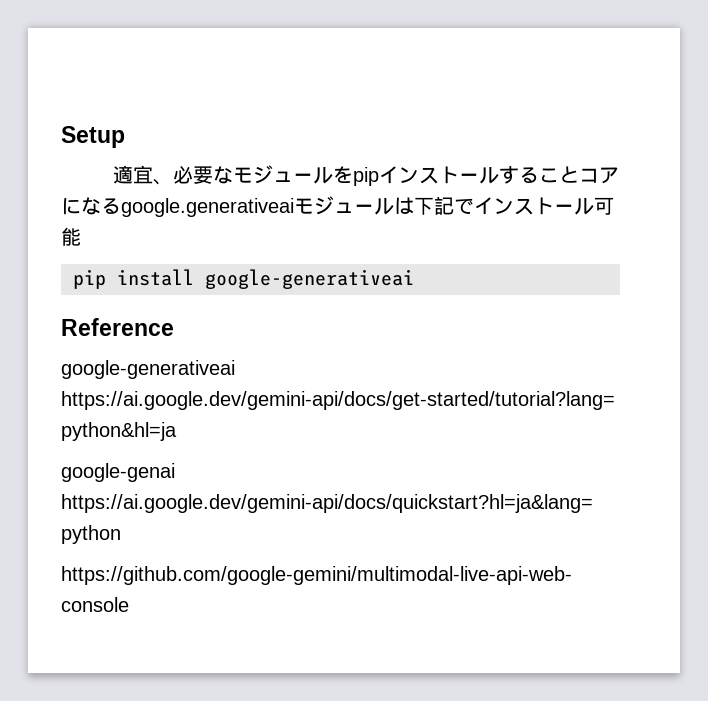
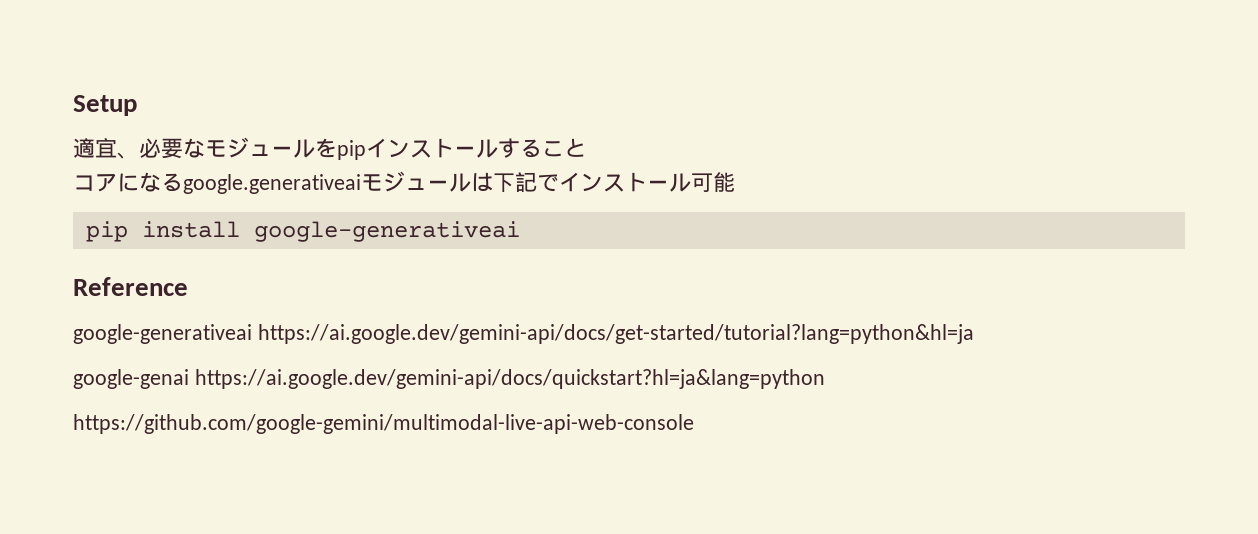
(579, 174) none -> (586, 147) //

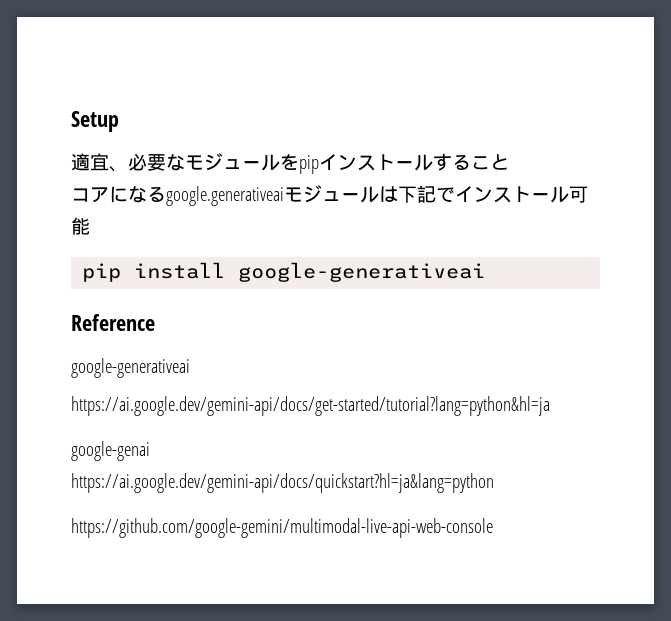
(252, 334) none -> (190, 368) //
(189, 379) none -> (150, 451) //

